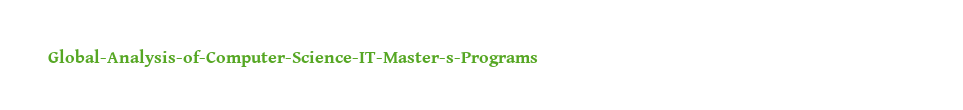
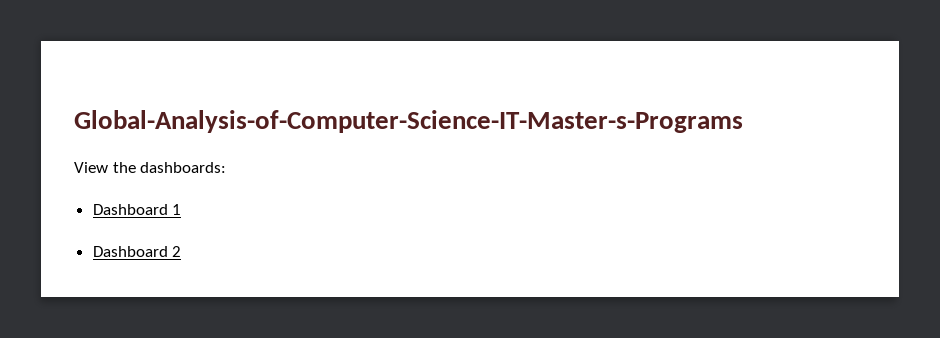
(538, 58) none -> [74,162,227,173] [92,204,182,215] [92,246,182,257] // View the dashboards: // Dashboard 1 // Dashboard 2

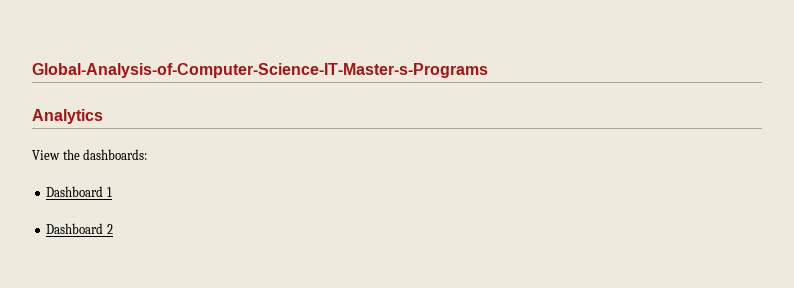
(743, 121) none -> [32,109,103,124] // Analytics

